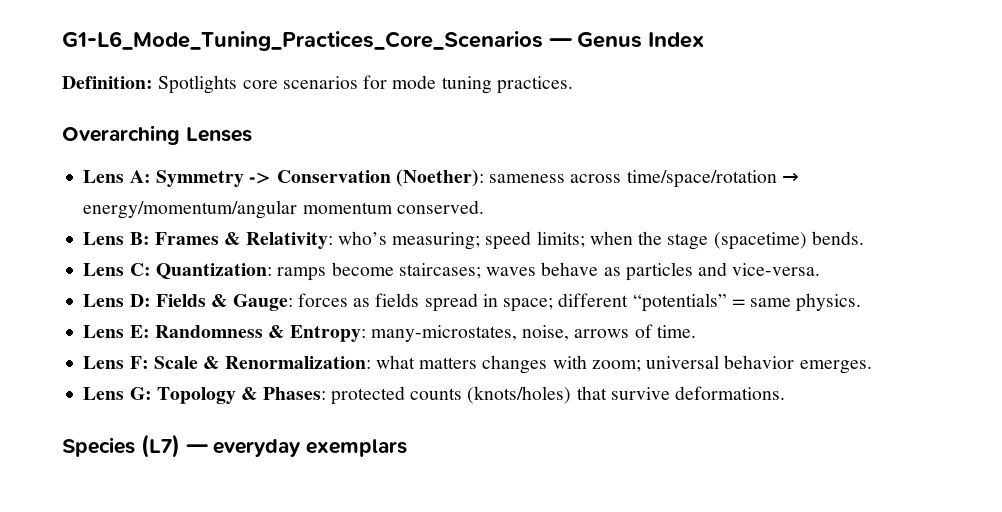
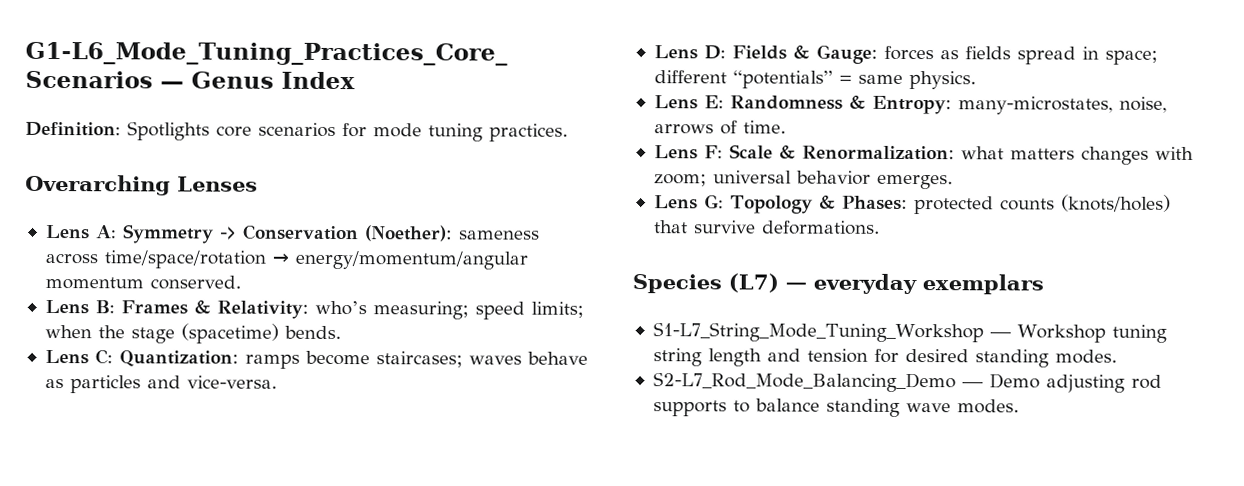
(407, 448) none -> [652,322,1167,343] [652,348,1117,368] [652,372,1162,393] [652,398,1019,417] // S1-L7_String_Mode_Tuning_Workshop — Workshop tuning string length and tension for desired standing modes. // S2-L7_Rod_Mode_Balancing_Demo — Demo adjusting rod supports to balance standing wave modes.

